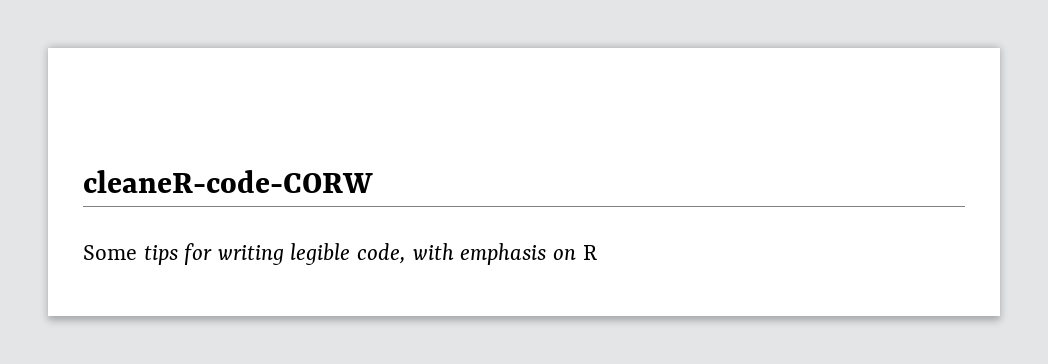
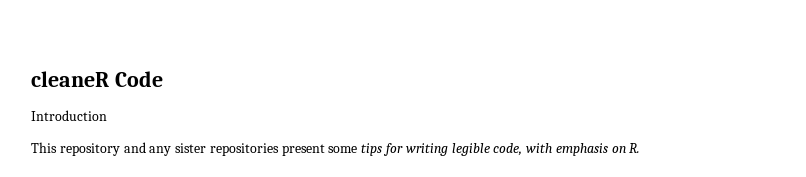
[83,170,373,193] [83,245,137,260] cleaneR-code-CORW // Some -> [31,71,163,87] [31,110,107,121] [31,142,358,156] cleaneR Code // Introduction // This repository and any sister repositories present some
[582,245,597,260] R -> [629,143,641,153] R.

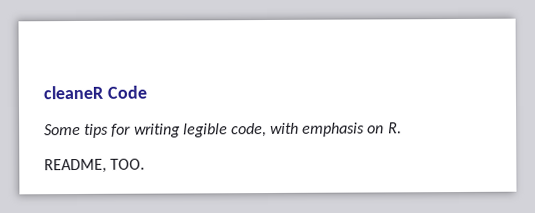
[31,110,107,121] [31,142,358,156] Introduction // This repository and any sister repositories present some -> [44,123,81,136] Some
(641, 148) none -> [44,158,146,174] // README, TOO.

